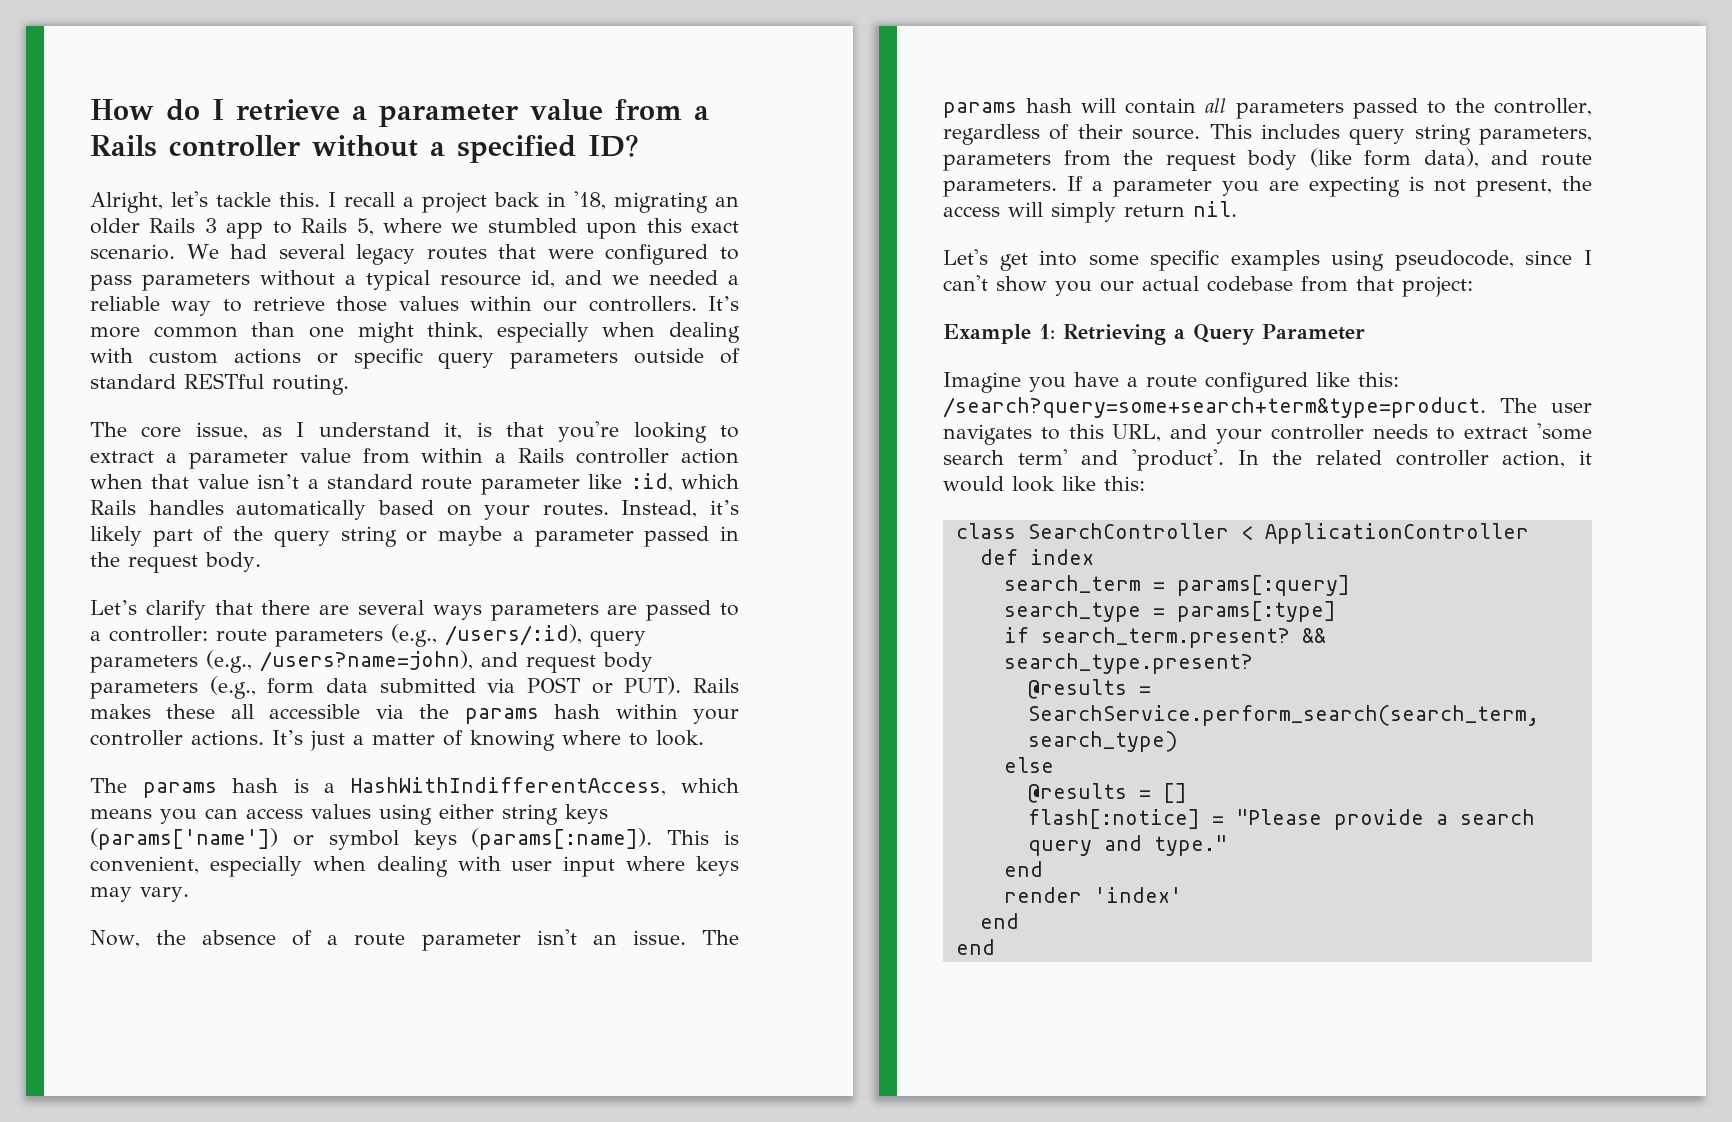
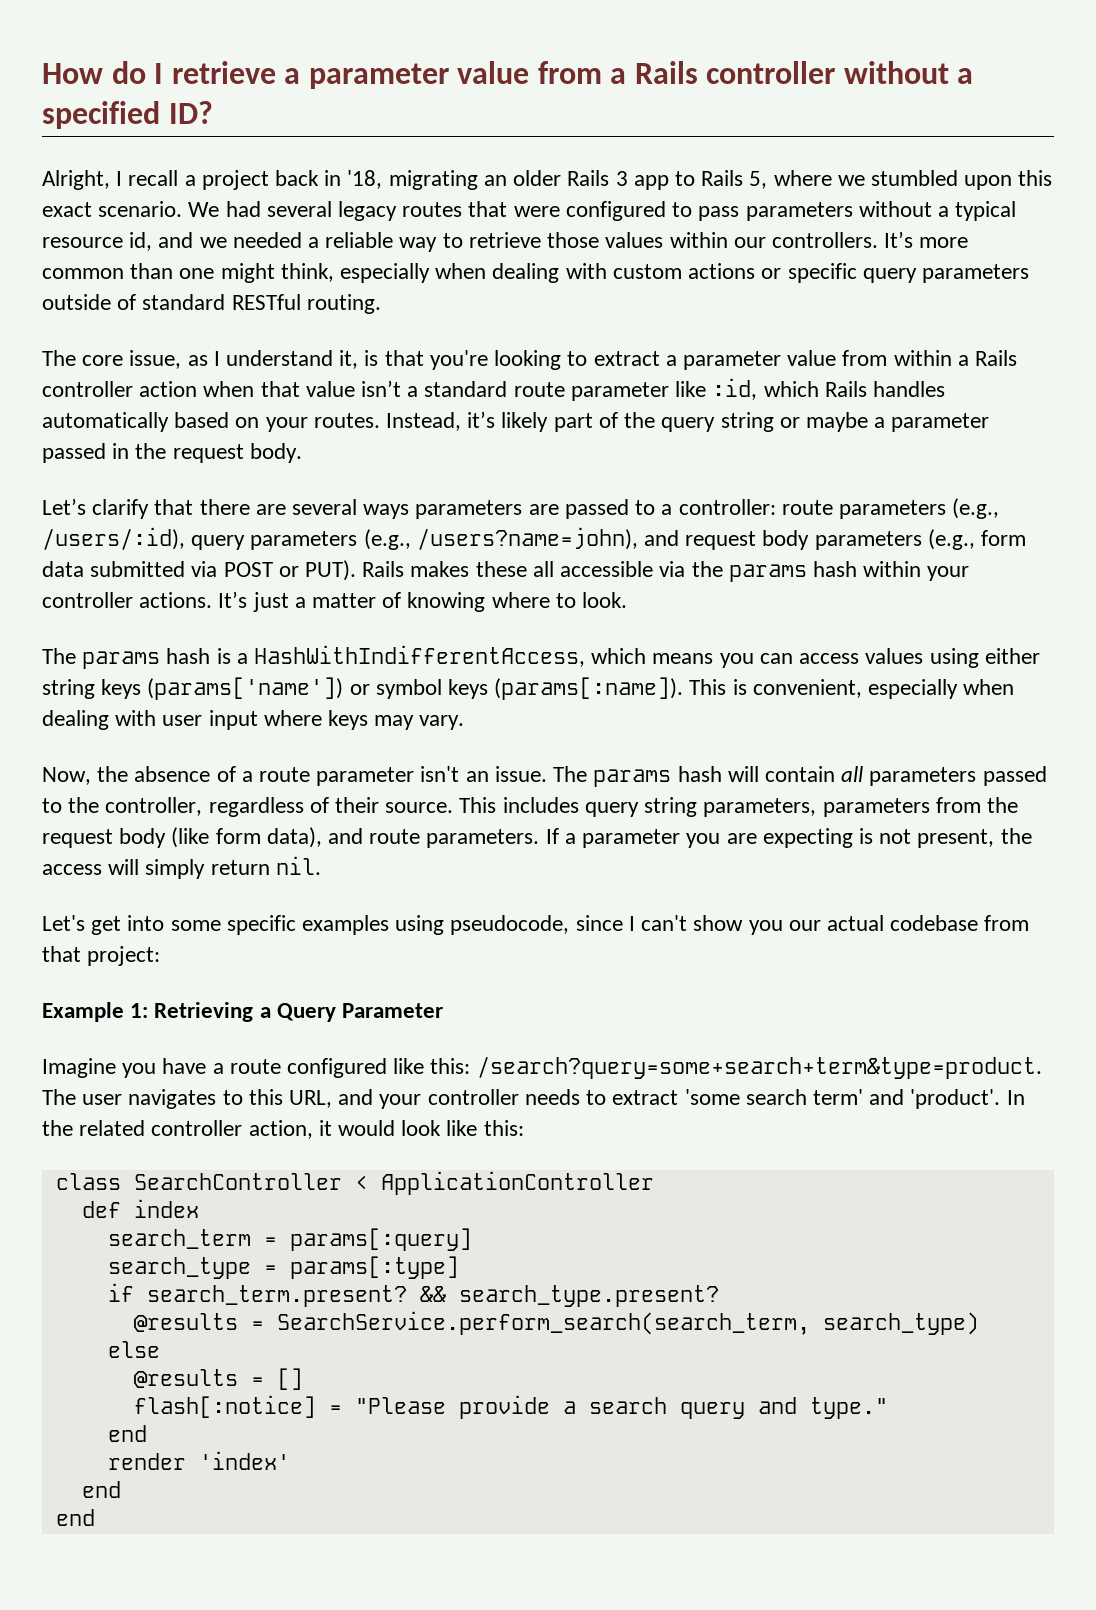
[171,191,320,207] let's tackle this. -> (110, 180) none

